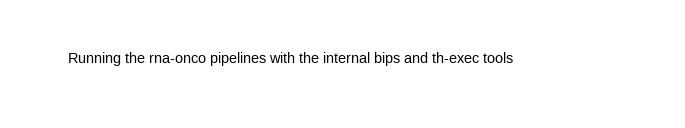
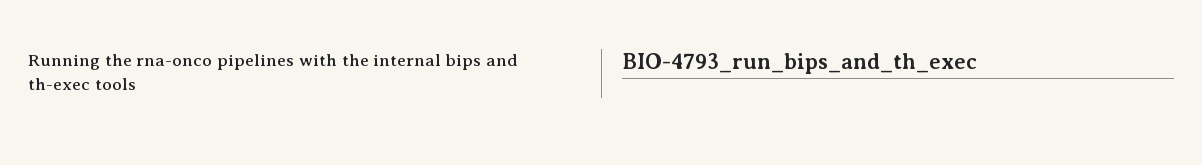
(513, 57) none -> [622,53,977,74] // BIO-4793_run_bips_and_th_exec

